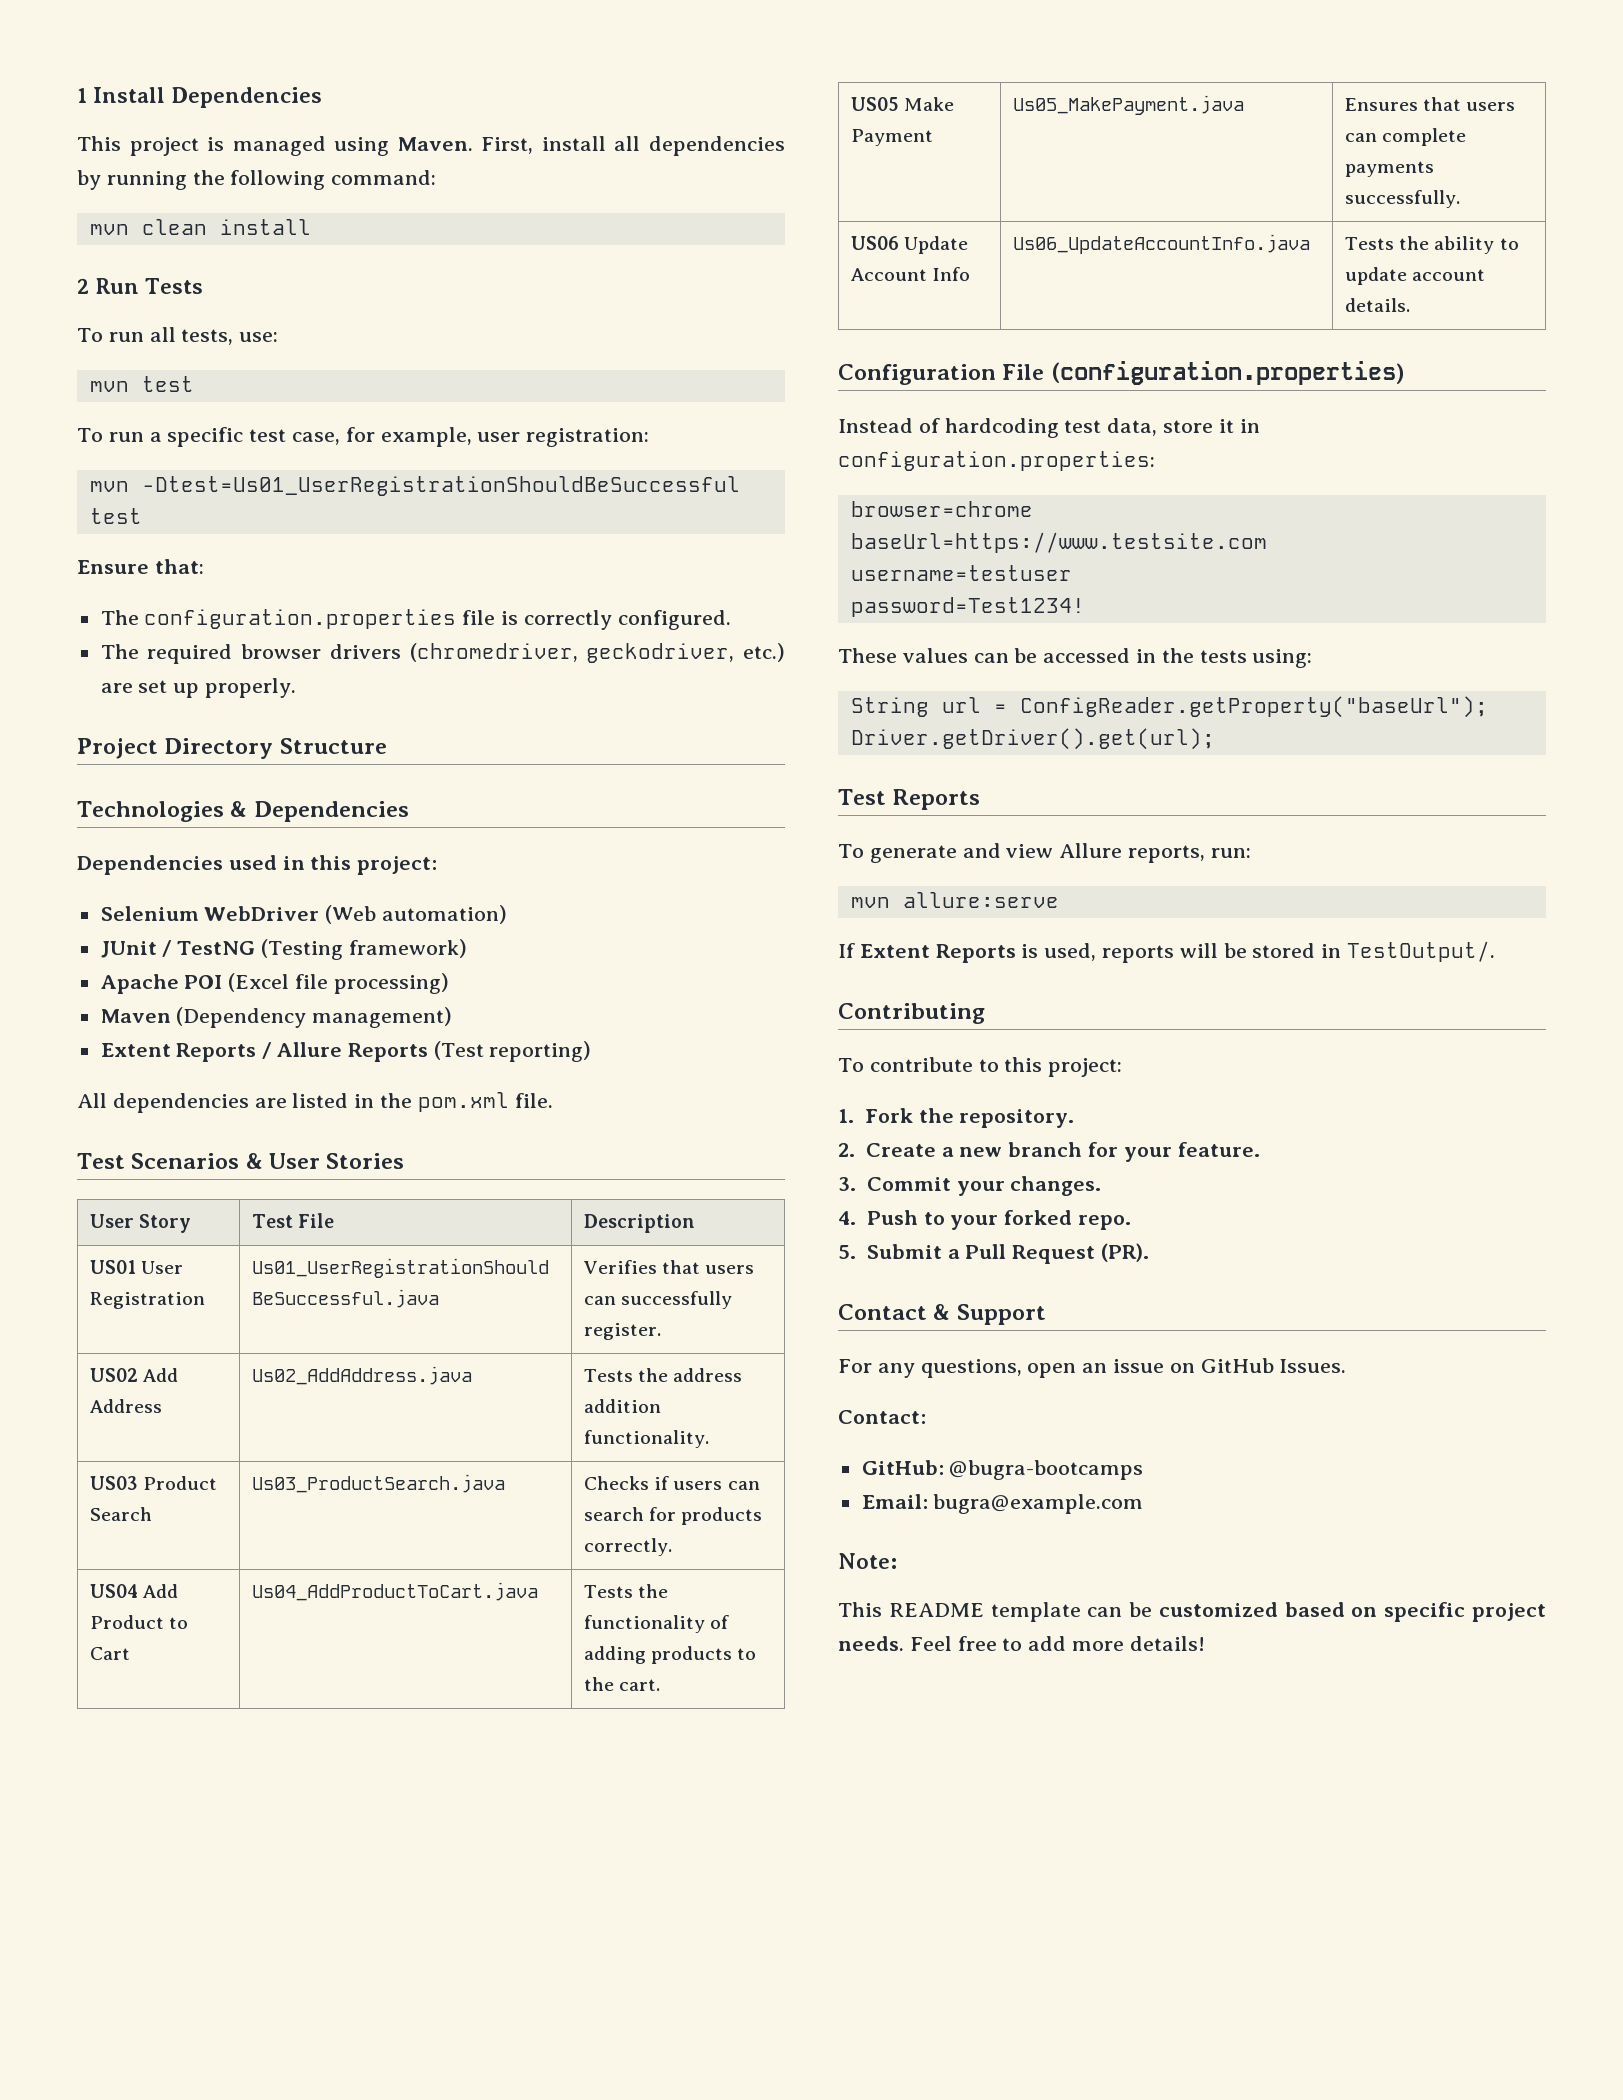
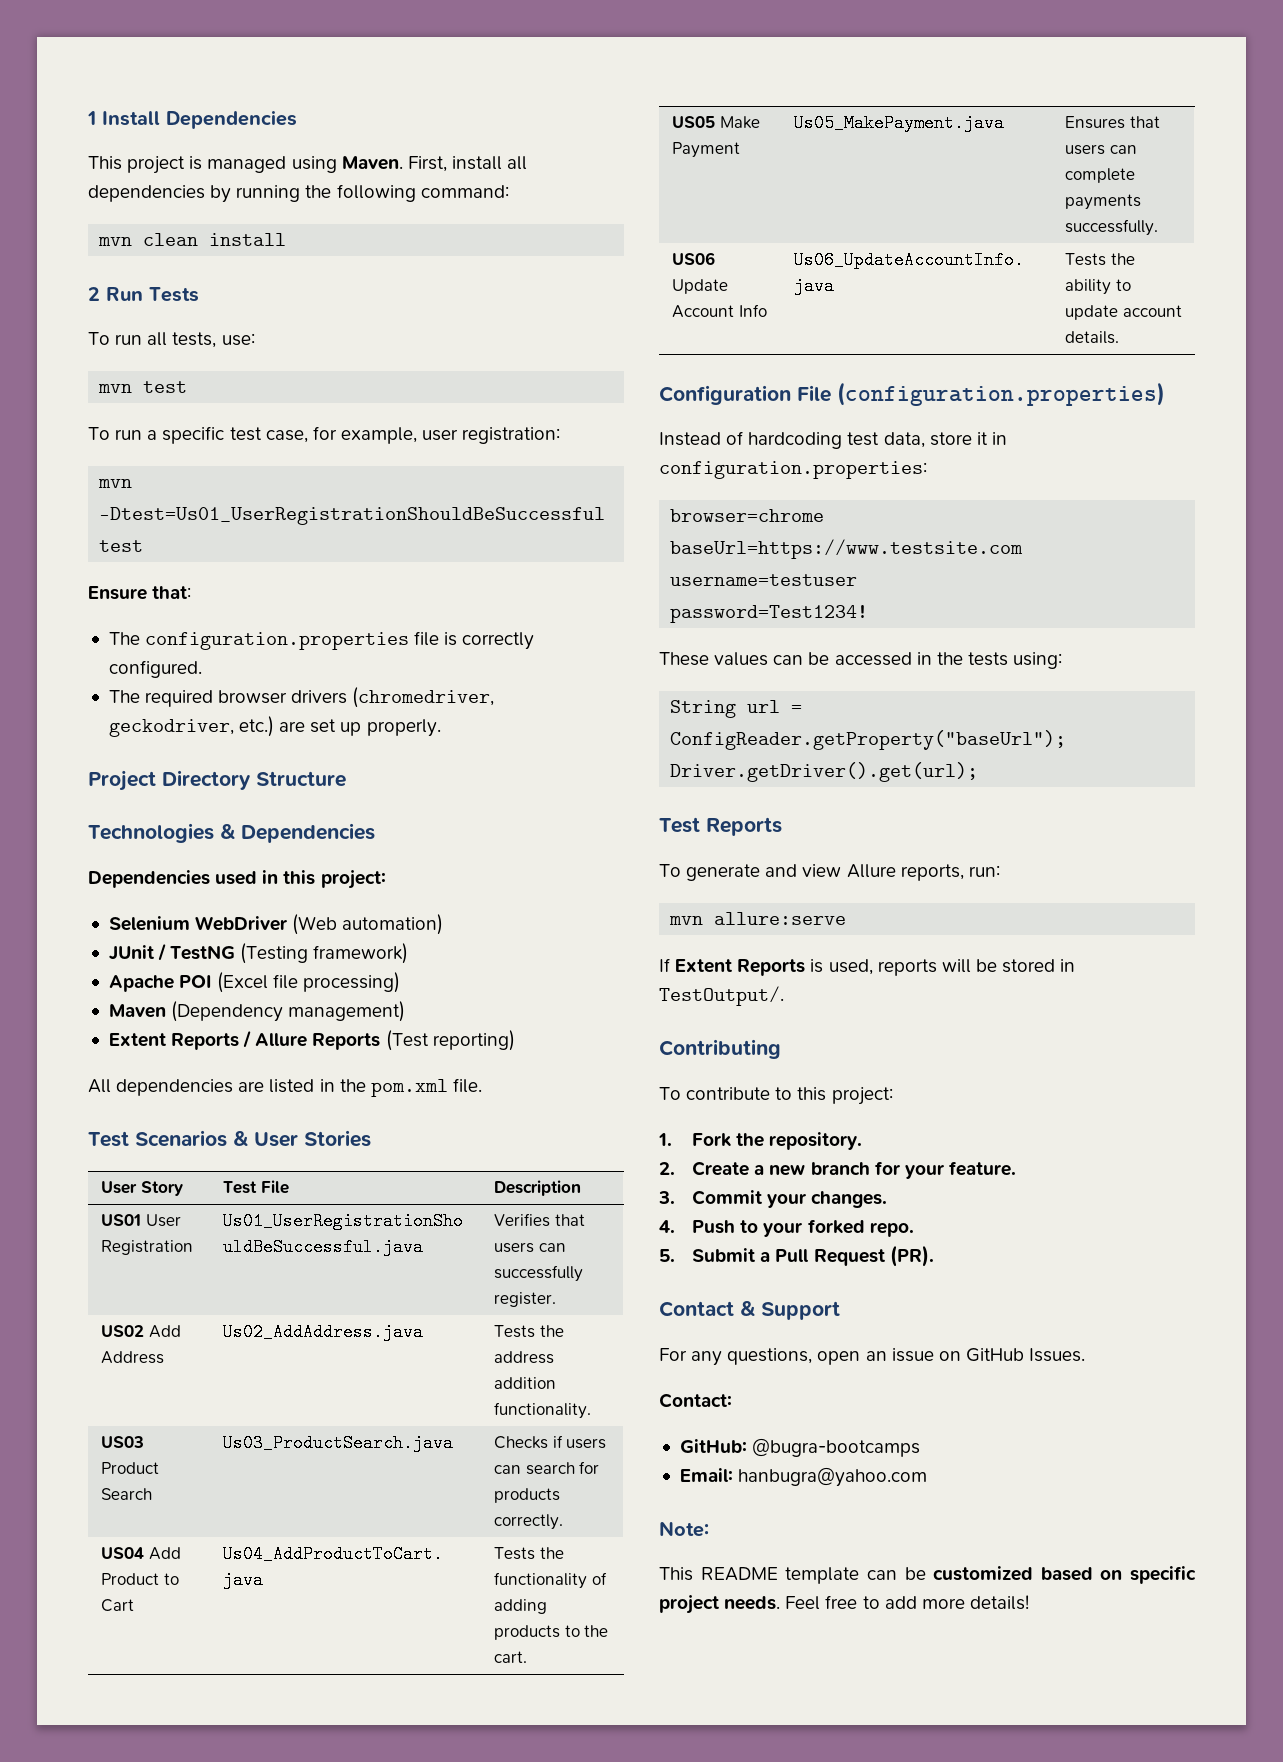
[933,1494,1144,1514] bugra@example.com -> [738,1467,928,1487] hanbugra@yahoo.com

